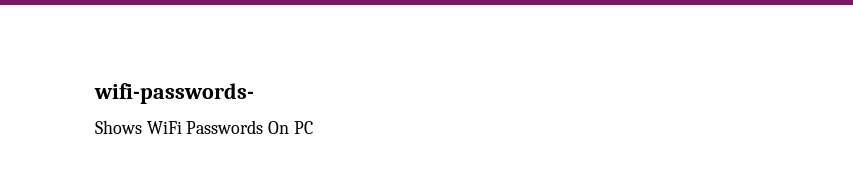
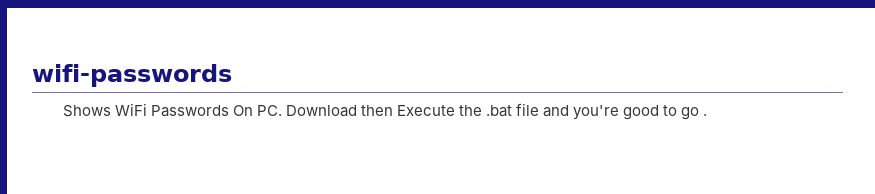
[94,83,254,104] wifi-passwords- -> [32,64,232,87] wifi-passwords
[293,121,313,134] PC -> [256,103,708,120] PC. Download then Execute the .bat file and you're good to go .

